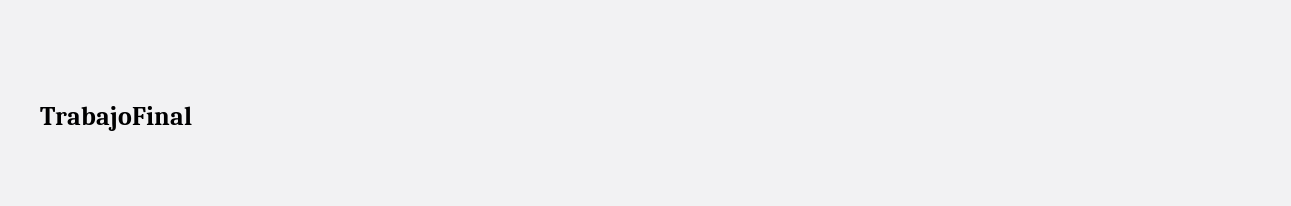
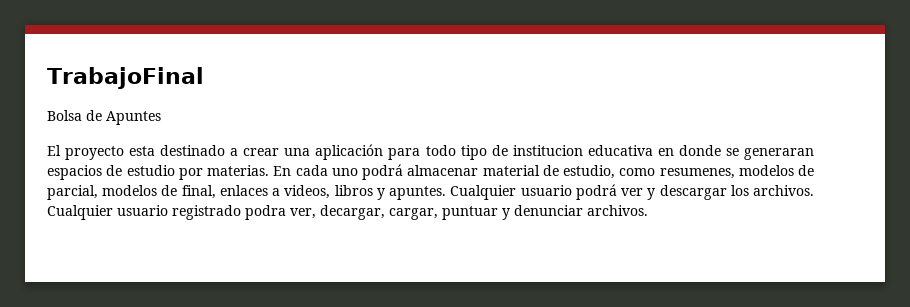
(192, 118) none -> [47,110,161,125] [47,144,814,160] [47,164,814,180] [47,184,815,200] [47,205,648,220] // Bolsa de Apuntes // El proyecto esta destinado a crear una aplicación para todo tipo de institucion educativa en donde se generaran espacios de estudio por materias. En cada uno podrá almacenar material de estudio, como resumenes, modelos de parcial, modelos de final, enlaces a videos, libros y apuntes. Cualquier usuario podrá ver y descargar los archivos. Cualquier usuario registrado podra ver, decargar, cargar, puntuar y denunciar archivos.

